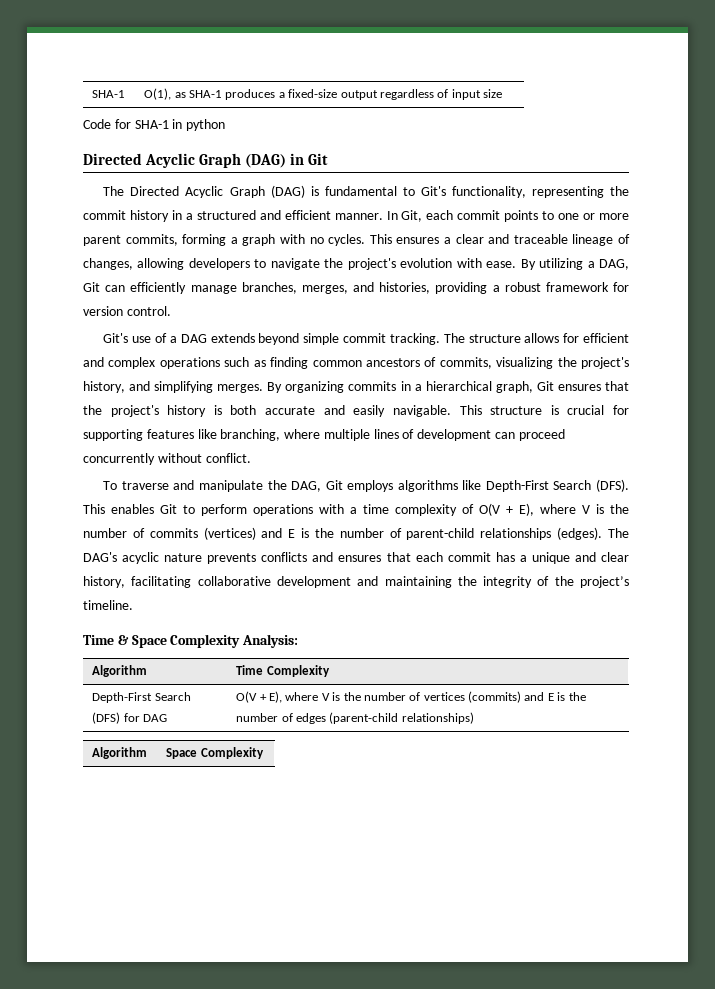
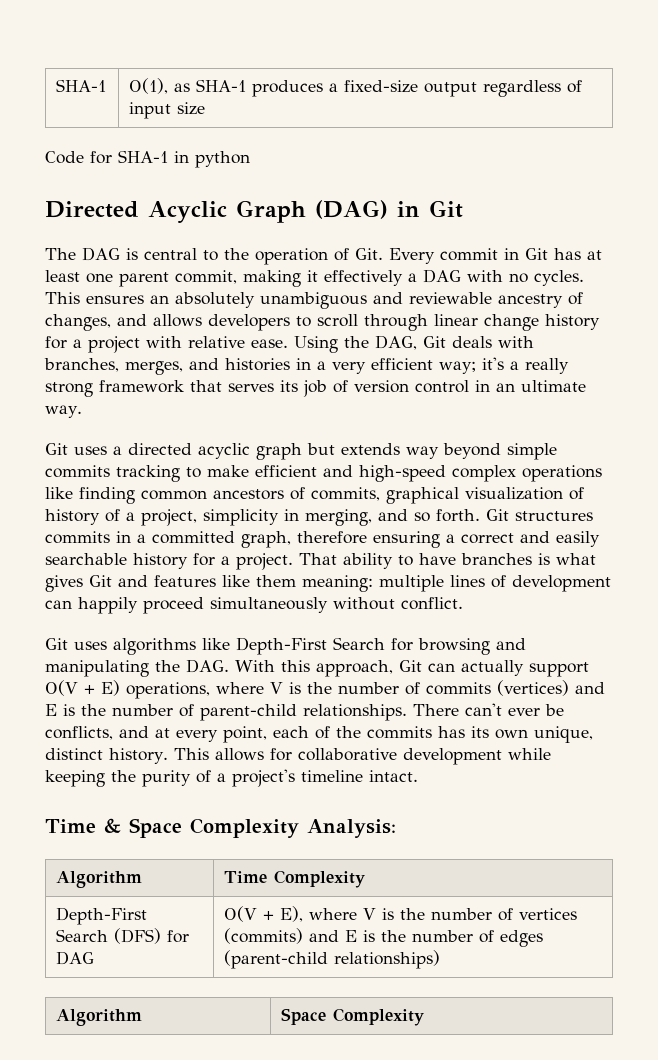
[130,185,629,198] [83,210,629,222] [83,234,276,246] Directed Acyclic Graph (DAG) is fundamental to Git's functionality, representing the commit history in a structured and efficient manner. In Git, each commit points to one or more parent commits, forming a graph -> [82,247,602,265] [45,269,461,287] DAG is central to the operation of Git. Every commit in Git has at least one parent commit, making it effectively a DAG
[444,234,631,246] [83,258,629,270] [83,282,630,294] [83,306,171,316] [103,333,580,345] a clear and traceable lineage of changes, allowing developers to navigate the project's evolution with ease. By utilizing a DAG, Git can efficiently manage branches, merges, and histories, providing a robust framework for version control. // Git's use of a DAG extends beyond simple commit tracking. The structure allows for -> [150,292,583,309] [45,314,600,331] [45,335,534,353] [44,357,569,375] [45,380,586,397] [45,405,82,418] [45,443,557,460] [45,465,249,482] an absolutely unambiguous and reviewable ancestry of changes, and allows developers to scroll through linear change history for a project with relative ease. Using the DAG, Git deals with branches, merges, and histories in a very efficient way; it's a really strong framework that serves its job of version control in an ultimate way. // Git uses a directed acyclic graph but extends way beyond simple commits tracking to make
(104, 362) none -> [359,465,446,482] high-speed
[224,357,266,367] such as -> [45,487,73,499] like
[496,357,629,369] [83,381,630,393] [83,405,630,417] [83,429,321,441] visualizing the project's history, and simplifying merges. By organizing commits in a hierarchical graph, Git ensures that the project's history is both accurate and easily navigable. This structure is crucial for supporting features like branching, where -> [386,487,584,504] [45,509,593,526] [45,531,600,548] [45,553,596,570] [45,575,373,592] graphical visualization of history of a project, simplicity in merging, and so forth. Git structures commits in a committed graph, therefore ensuring a correct and easily searchable history for a project. That ability to have branches is what gives Git and features like them meaning:
[518,429,565,441] [83,453,155,465] proceed concurrently -> [78,597,328,614] happily proceed simultaneously
[103,479,629,492] [83,503,534,516] To traverse and manipulate the DAG, Git employs algorithms like Depth-First Search (DFS). This enables Git to perform operations with a time complexity of O(V + E), -> [45,637,526,655] [45,659,589,677] [45,680,210,699] Git uses algorithms like Depth-First Search for browsing and manipulating the DAG. With this approach, Git can actually support O(V + E) operations,
[480,527,629,540] [83,552,629,564] [83,576,630,588] [83,600,133,610] relationships (edges). The DAG's acyclic nature prevents conflicts and ensures that each commit has a unique and clear history, facilitating collaborative development and maintaining the integrity of the project’s timeline. -> [303,703,564,721] [45,726,593,743] [45,748,551,765] [45,769,418,787] relationships. There can't ever be conflicts, and at every point, each of the commits has its own unique, distinct history. This allows for collaborative development while keeping the purity of a project's timeline intact.

